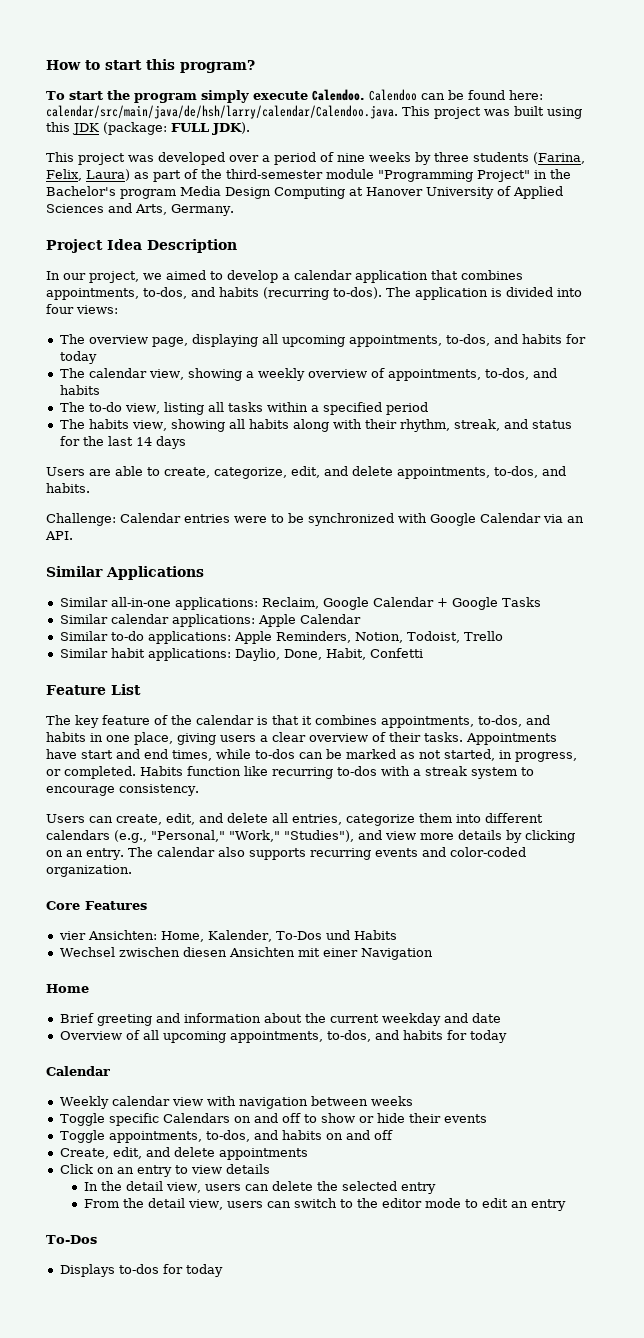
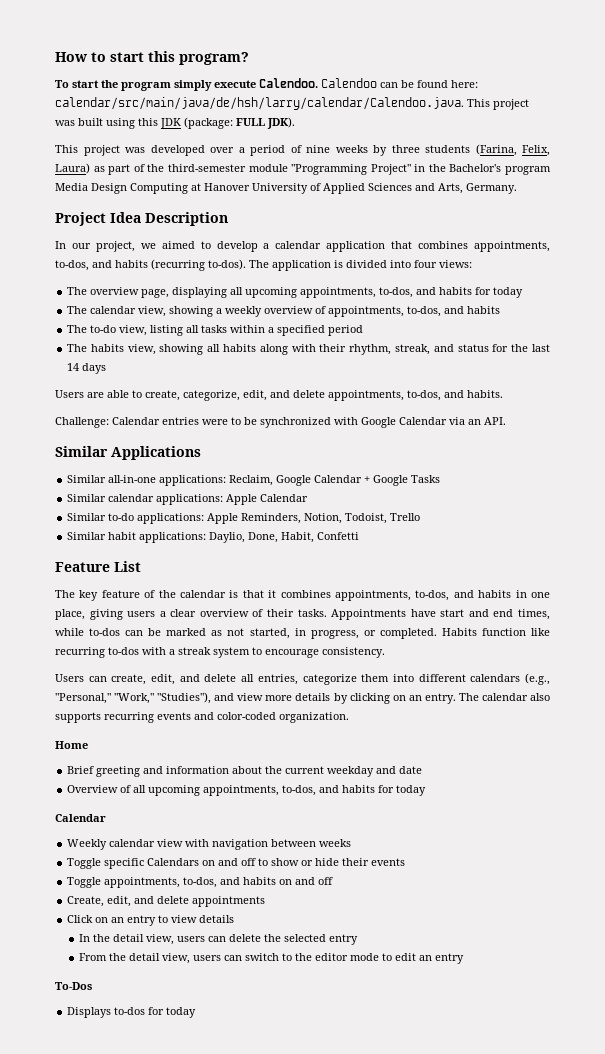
[46,901,147,910] [58,930,397,942] [59,947,433,960] // Core Features // vier Ansichten: Home, Kalender, To-Dos und Habits // Wechsel zwischen diesen Ansichten mit einer Navigation -> (349, 717) none

